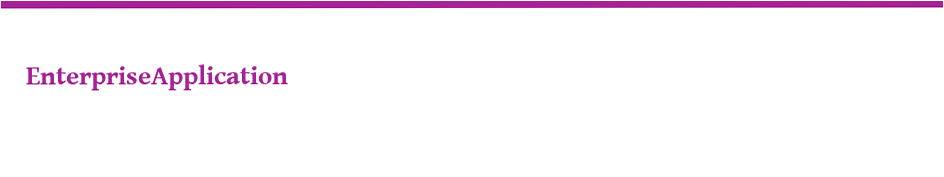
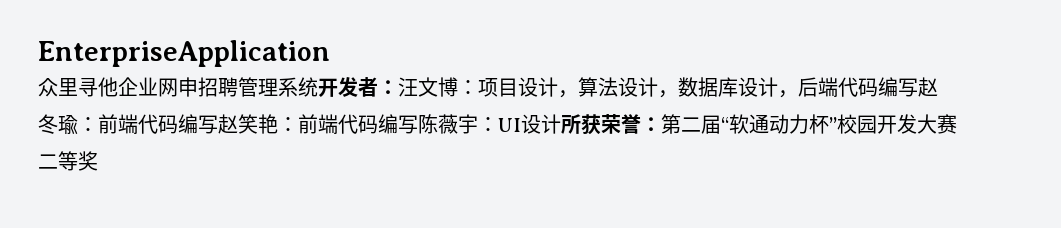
(289, 77) none -> [38,77,938,98] [38,114,957,135] [38,151,98,171] // 众里寻他企业网申招聘管理系统开发者：汪文博：项目设计，算法设计，数据库设计，后端代码编写赵冬瑜：前端代码编写赵笑艳：前端代码编写陈薇宇：UI设计所获荣誉：第二届“软通动力杯”校园开发大赛二等奖

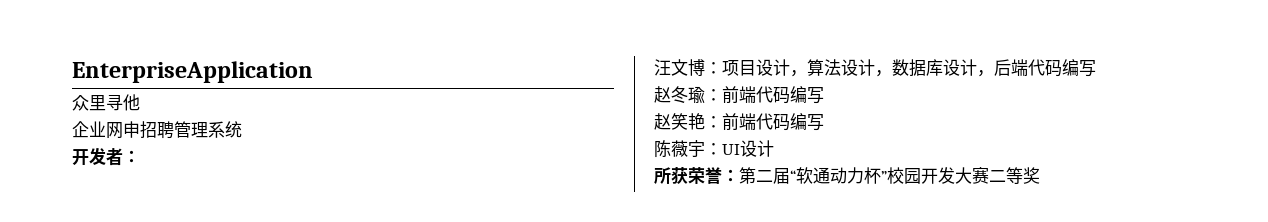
(118, 87) none -> (140, 102) //
(318, 87) none -> (242, 129) //
(398, 87) none -> (140, 156) //
(918, 87) none -> (1096, 68) //
(218, 124) none -> (824, 95) //
(418, 124) none -> (824, 122) //
(561, 124) none -> (774, 148) //

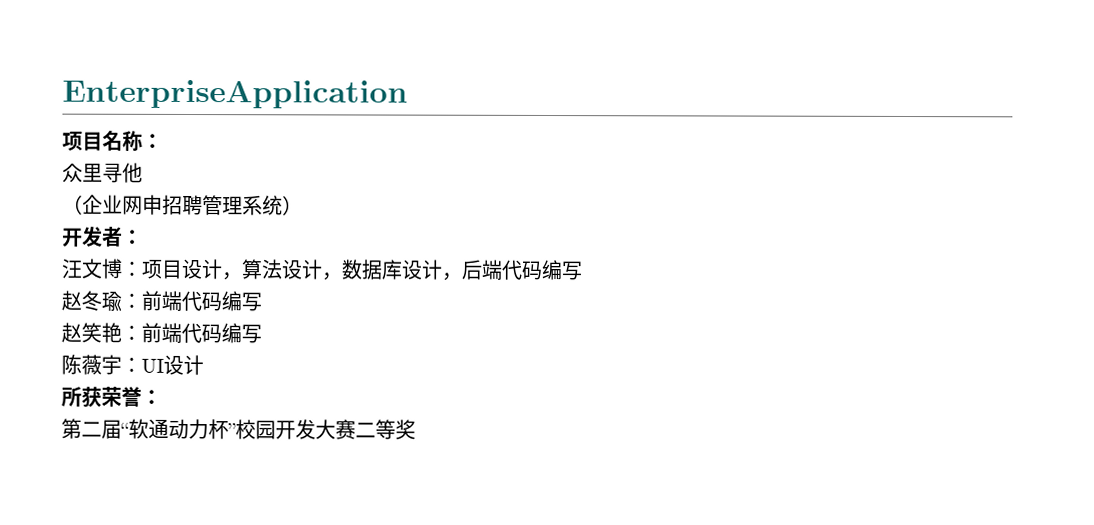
(313, 72) none -> [62,130,163,152] // 项目名称：
(140, 102) none -> [62,194,83,215] （
(242, 129) none -> [282,195,303,216] ）
(739, 175) none -> (162, 397) //

